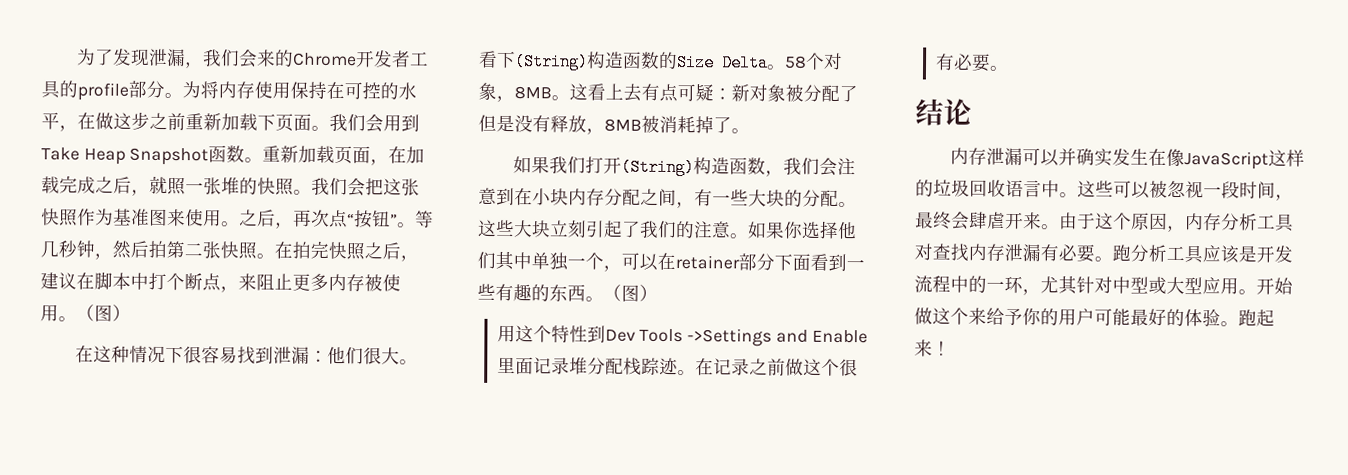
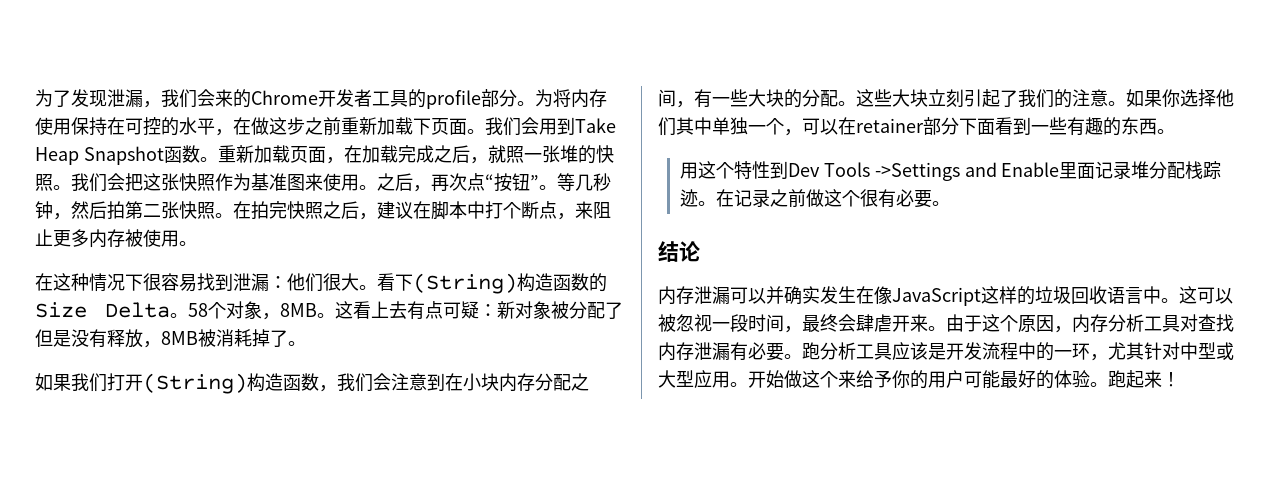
[76,304,131,322] （图） -> (197, 243) none
[603,284,658,302] （图） -> (1175, 131) none
[1095,180,1114,197] 些 -> (1197, 295) none

